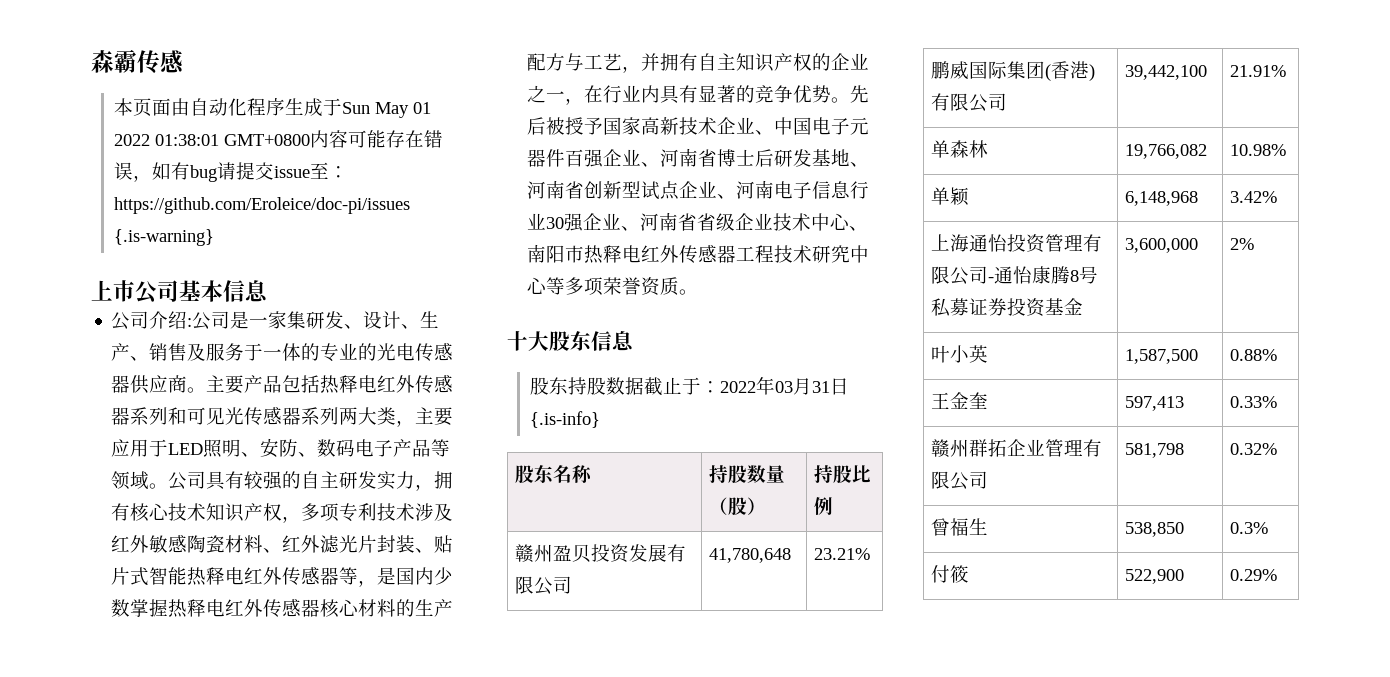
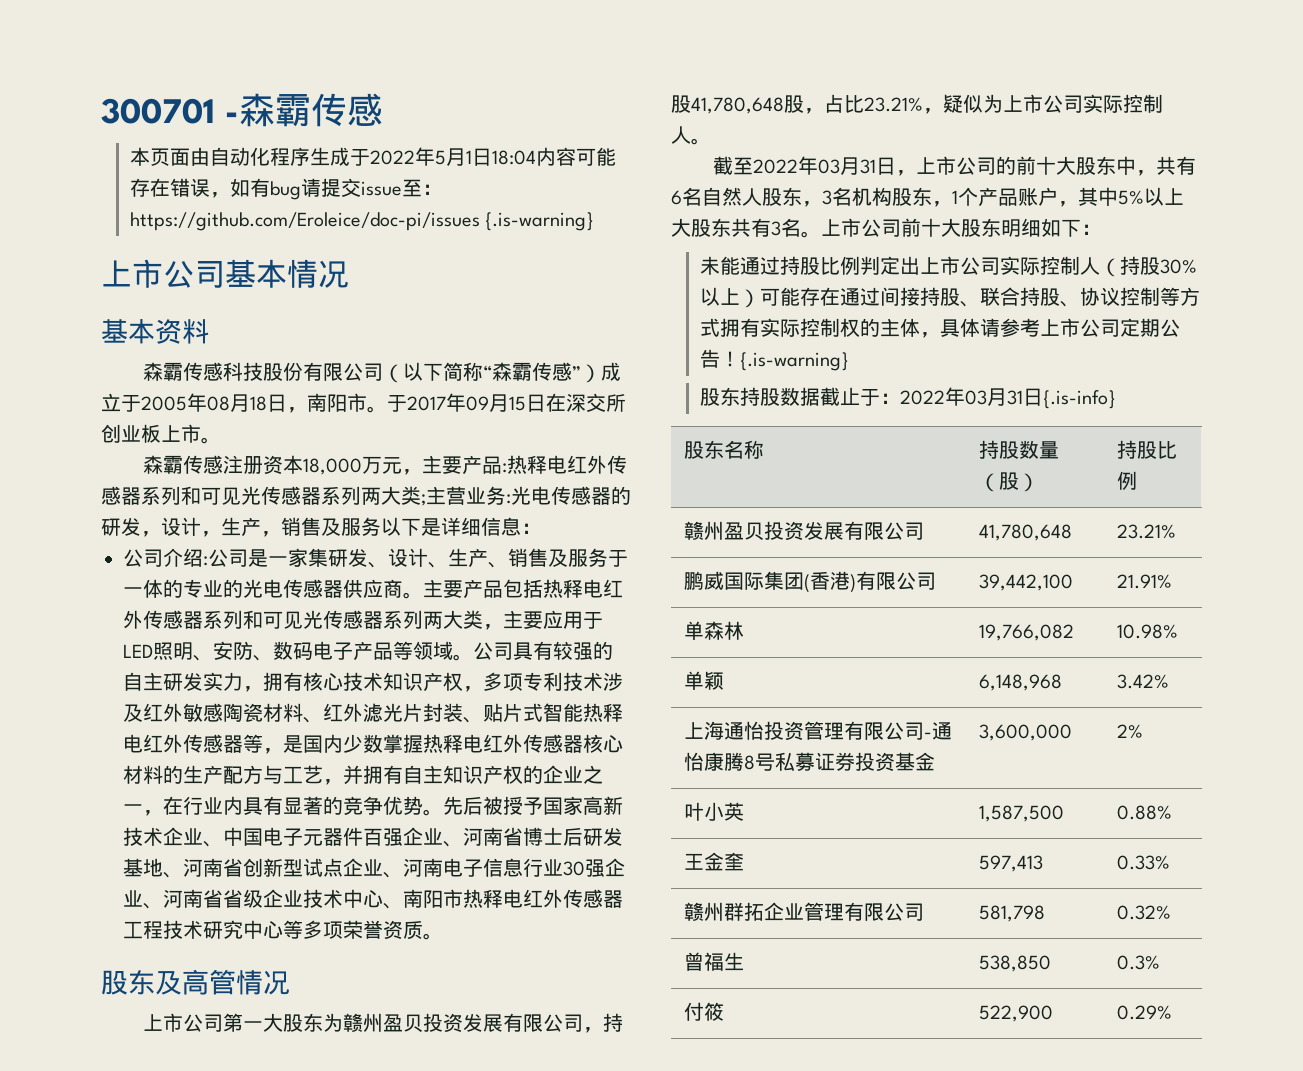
(91, 61) none -> [101,98,239,124] 300701 -
[342,102,432,118] [114,134,311,146] Sun May 01 2022 01:38:01 GMT+0800 -> [370,147,537,166] 2022年5月1日18:04
[223,280,268,302] 信息 -> [287,259,349,288] [101,319,209,344] [143,362,622,383] [101,393,626,413] [101,424,221,444] [143,455,628,475] [101,486,631,506] [101,517,541,537] 情况 // 基本资料 // 森霸传感科技股份有限公司（以下简称“森霸传感”）成立于2005年08月18日，南阳市。于2017年09月15日在深交所创业板上市。 // 森霸传感注册资本18,000万元，主要产品:热释电红外传感器系列和可见光传感器系列两大类;主营业务:光电传感器的研发，设计，生产，销售及服务以下是详细信息：
[507,331,634,351] 十大股东信息 -> [101,969,290,995] [143,1013,624,1033] [671,94,1163,114] [671,126,711,145] [713,156,1197,176] [671,187,1184,207] [671,218,1101,238] [700,256,1198,277] [700,287,1201,308] [700,318,1181,338] [700,349,850,371] 股东及高管情况 // 上市公司第一大股东为赣州盈贝投资发展有限公司，持股41,780,648股，占比23.21%，疑似为上市公司实际控制人。 // 截至2022年03月31日，上市公司的前十大股东中，共有6名自然人股东，3名机构股东，1个产品账户，其中5%以上大股东共有3名。上市公司前十大股东明细如下： // 未能通过持股比例判定出上市公司实际控制人（持股30%以上）可能存在通过间接持股、联合持股、协议控制等方式拥有实际控制权的主体，具体请参考上市公司定期公告！{.is-warning}

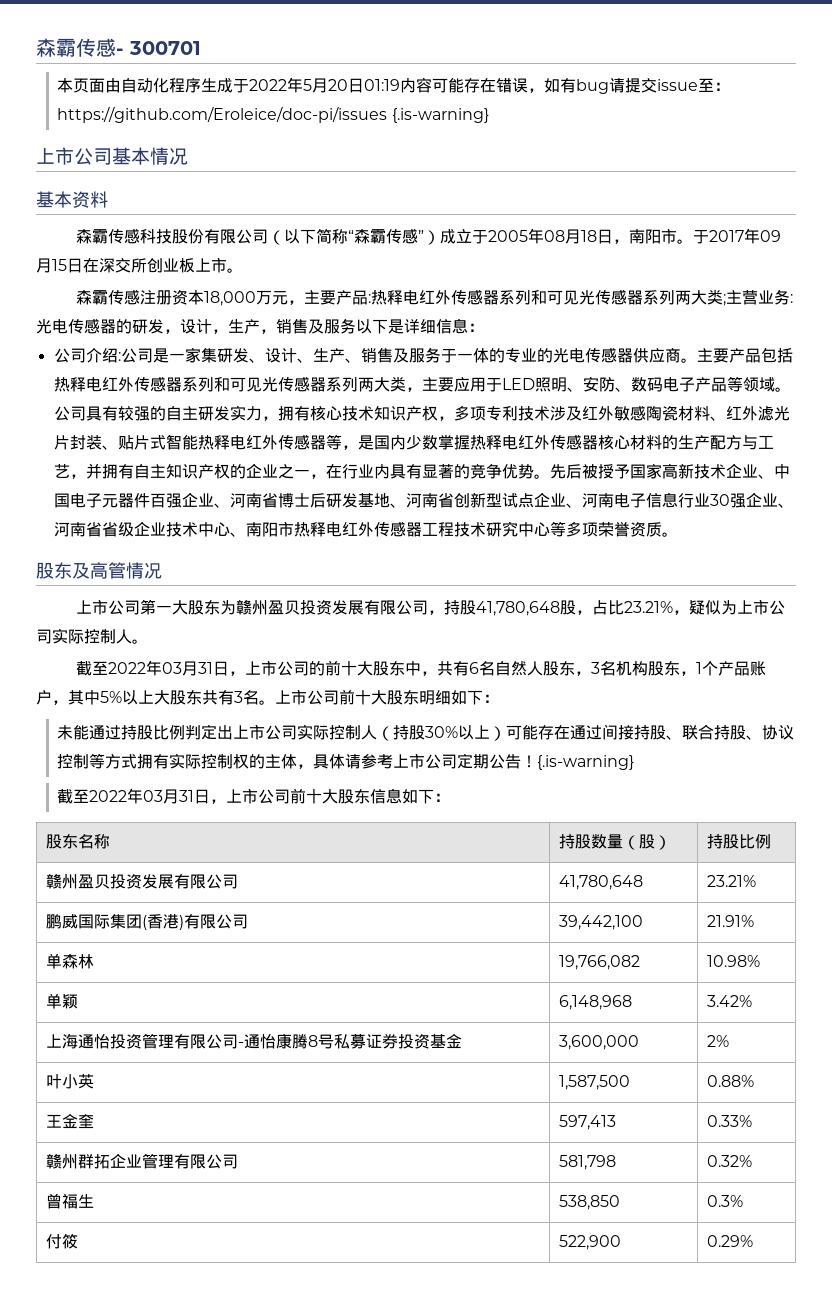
[101,93,383,127] 300701 -森霸传感 -> [36,38,201,57] 森霸传感- 300701
[466,148,537,166] 1日18:04 -> [328,78,401,93] 20日01:19
[700,387,1117,409] 股东持股数据截止于：2022年03月31日{.is-info} -> [57,788,451,804] 截至2022年03月31日，上市公司前十大股东信息如下：

